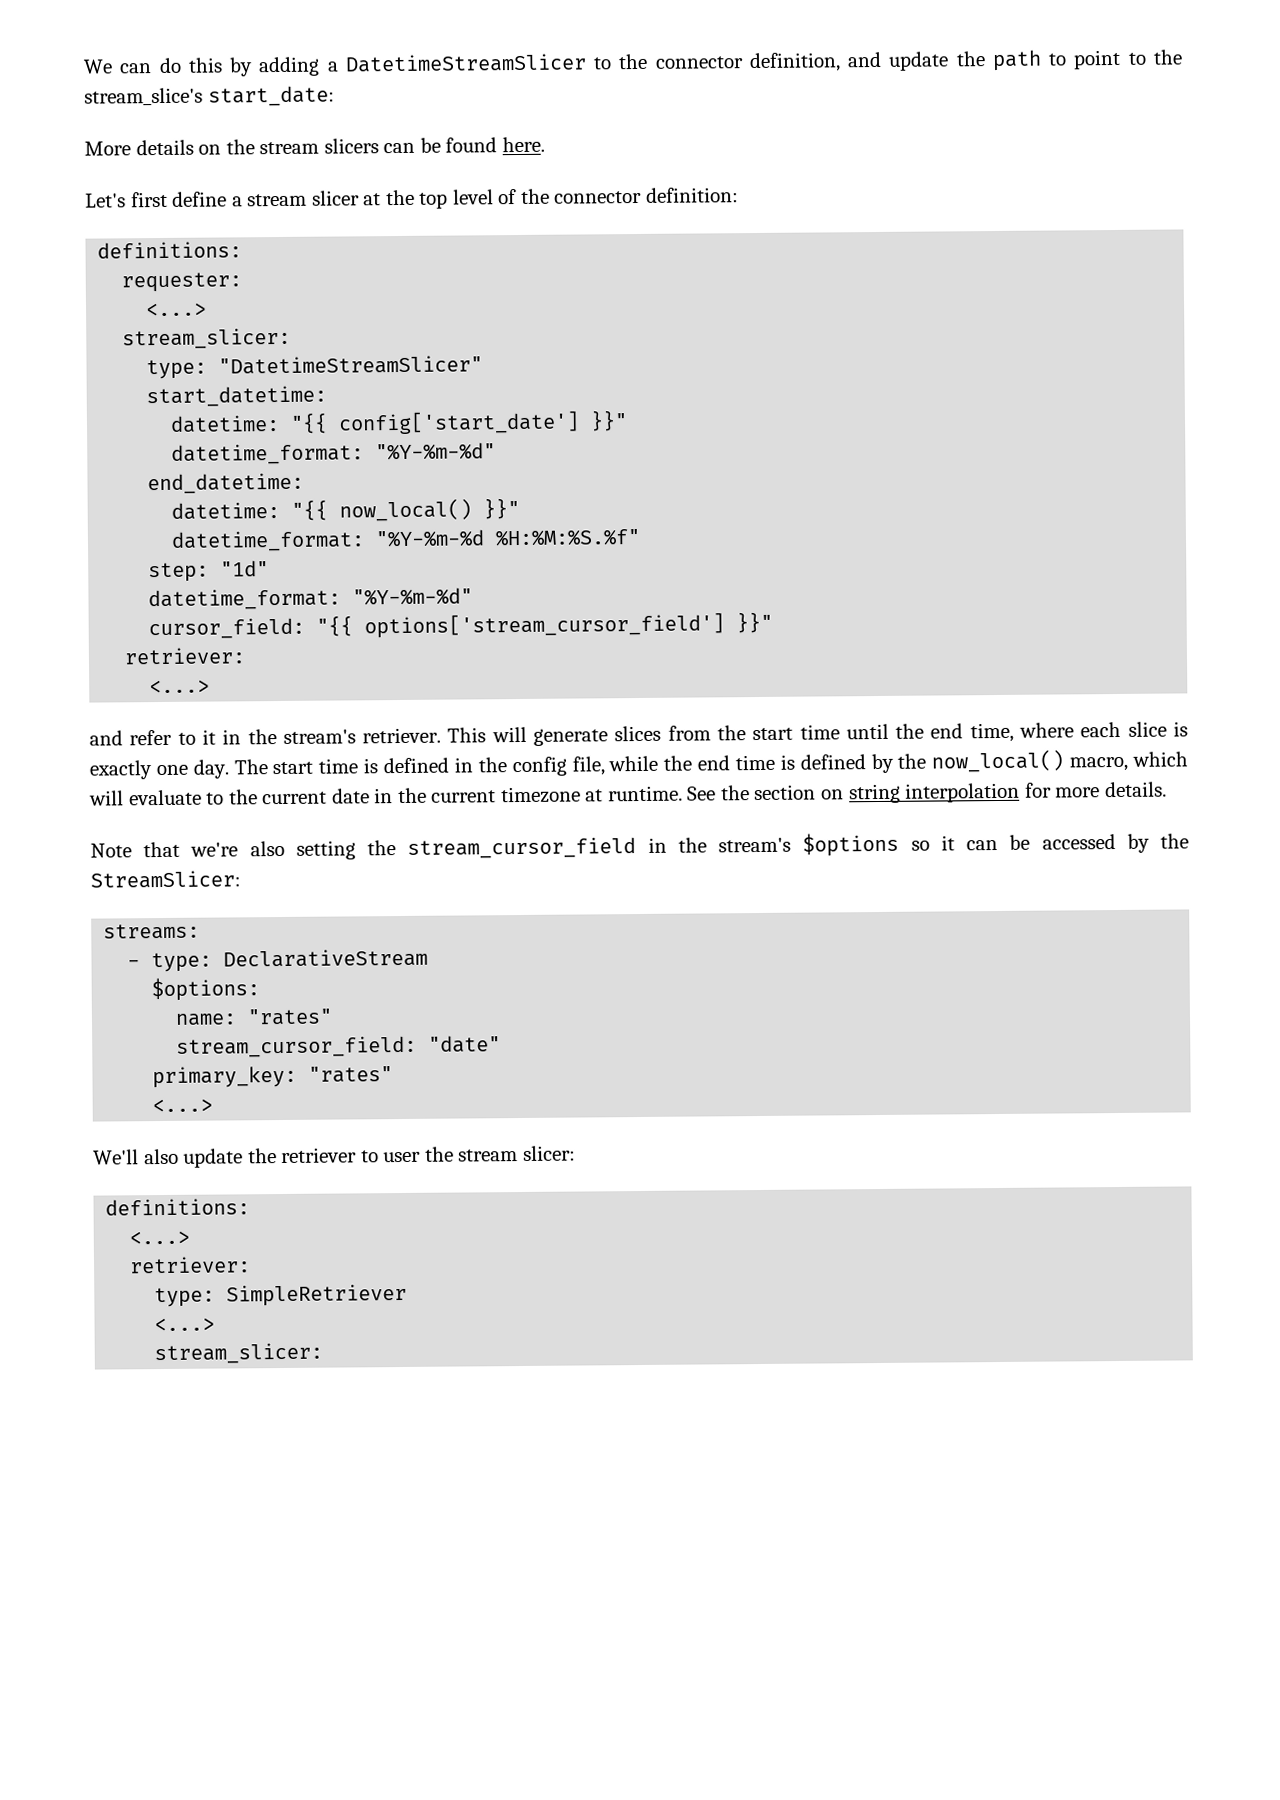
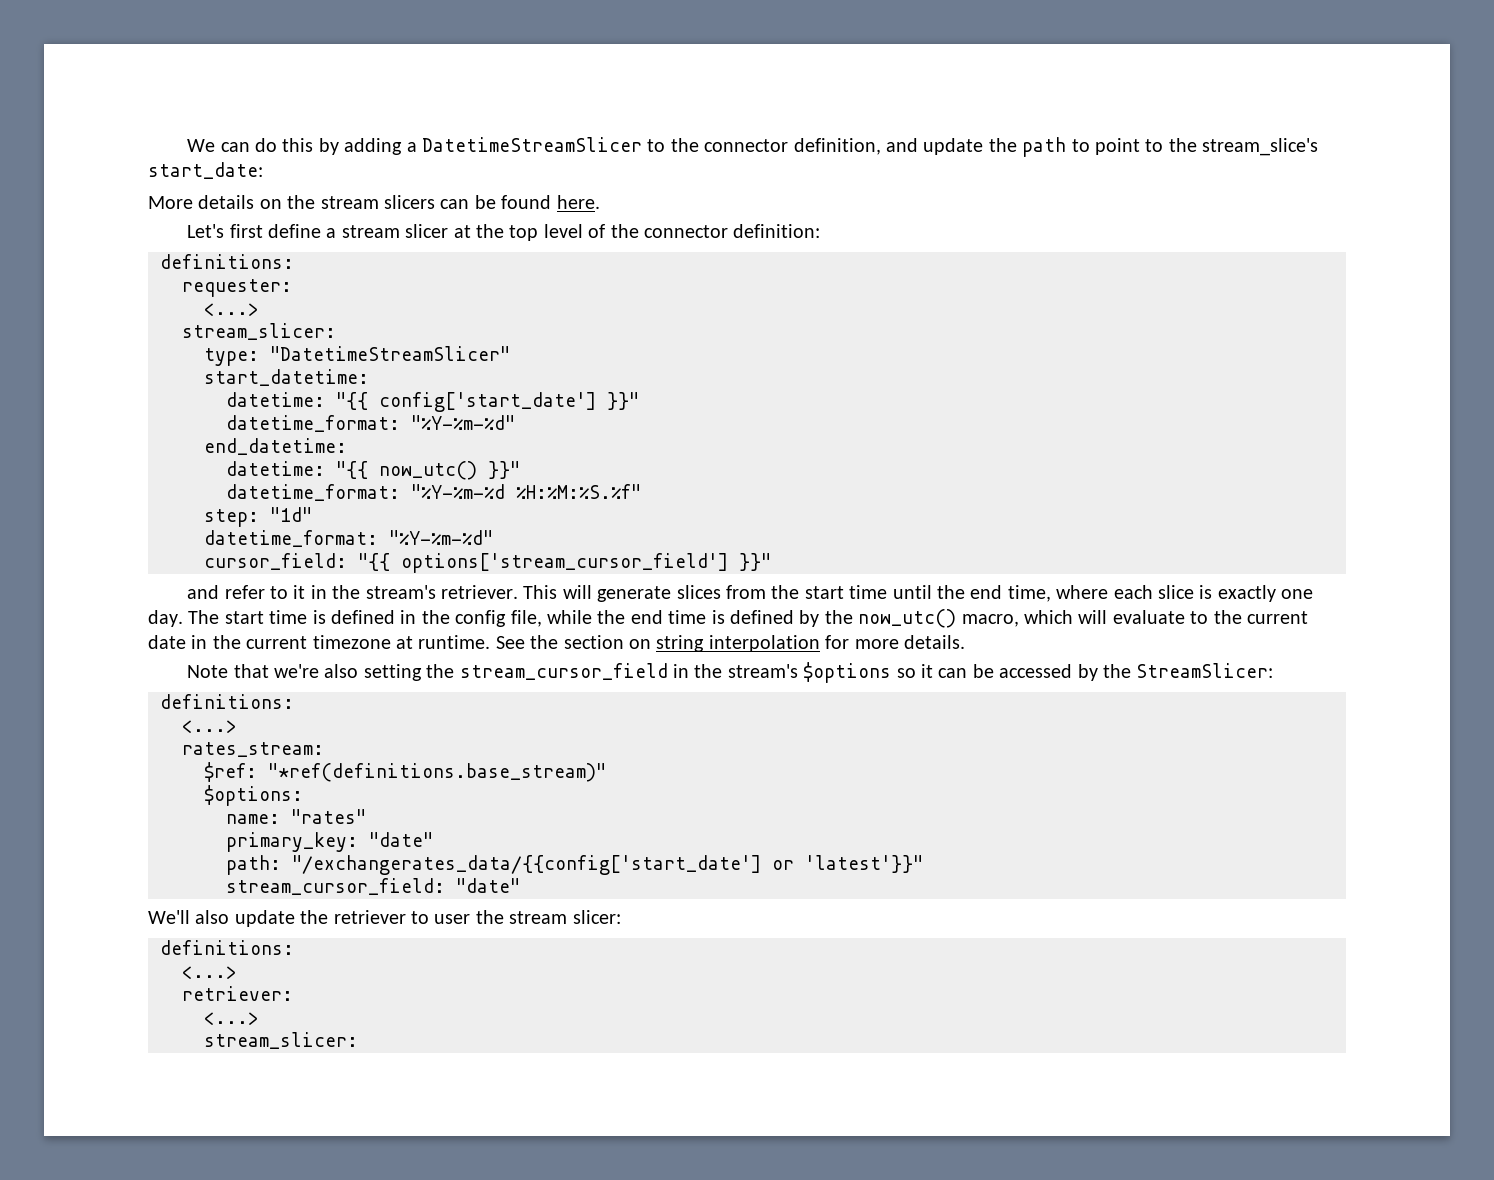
[339,498,473,522] now_local() -> [379,461,477,480] now_utc()
[124,647,247,665] [149,679,211,694] // retriever: // <...> -> (771, 562) none
[931,749,1065,773] now_local() -> [858,609,957,628] now_utc()
[103,923,201,940] [127,948,429,973] [151,977,261,1002] [175,1008,334,1026] streams: // - type: DeclarativeStream // $options: // name: "rates" -> [160,694,294,709] [182,720,237,733] [182,742,324,757] [204,762,606,782] [204,785,303,806] [226,809,366,824] [226,832,433,852] [226,855,923,875] definitions: // <...> // rates_stream: // $ref: "*ref(definitions.base_stream)" // $options: // name: "rates" // primary_key: "date" // path: "/exchangerates_data/{{config['start_date'] or 'latest'}}"
[152,1065,394,1089] [152,1098,214,1113] // primary_key: "rates" // <...> -> (520, 885) none
[154,1283,408,1308] // type: SimpleRetriever -> (293, 993) none

